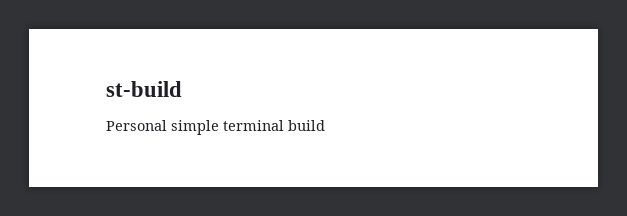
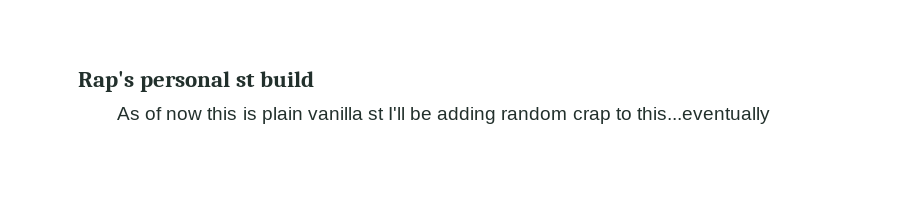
[106,81,182,97] [106,120,325,135] st-build // Personal simple terminal build -> [78,71,315,92] [117,107,770,124] Rap's personal st build // As of now this is plain vanilla st I'll be adding random crap to this...eventually

